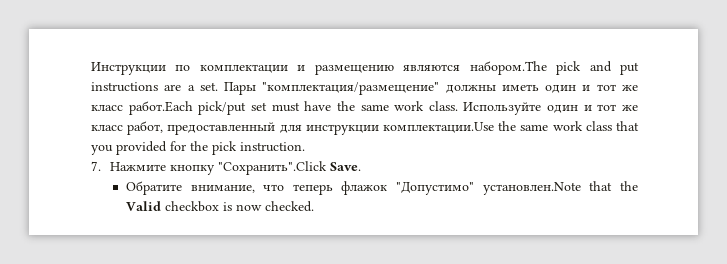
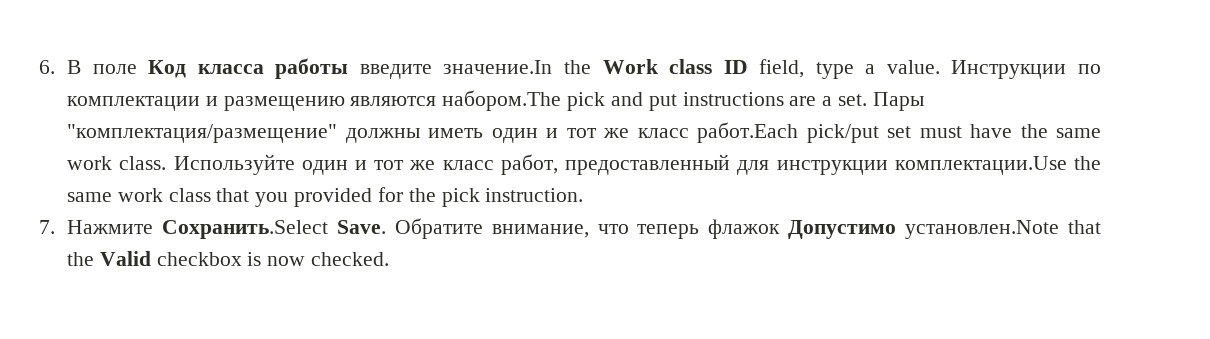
(91, 68) none -> [39,58,940,79] 6. В поле Код класса работы введите значение.In the Work class ID field, type a value.
[170,161,328,175] кнопку "Сохранить".Click -> [161,220,328,239] Сохранить.Select
(362, 166) // -> (386, 227) none
[396,181,475,195] "Допустимо" -> [788,220,897,239] Допустимо

